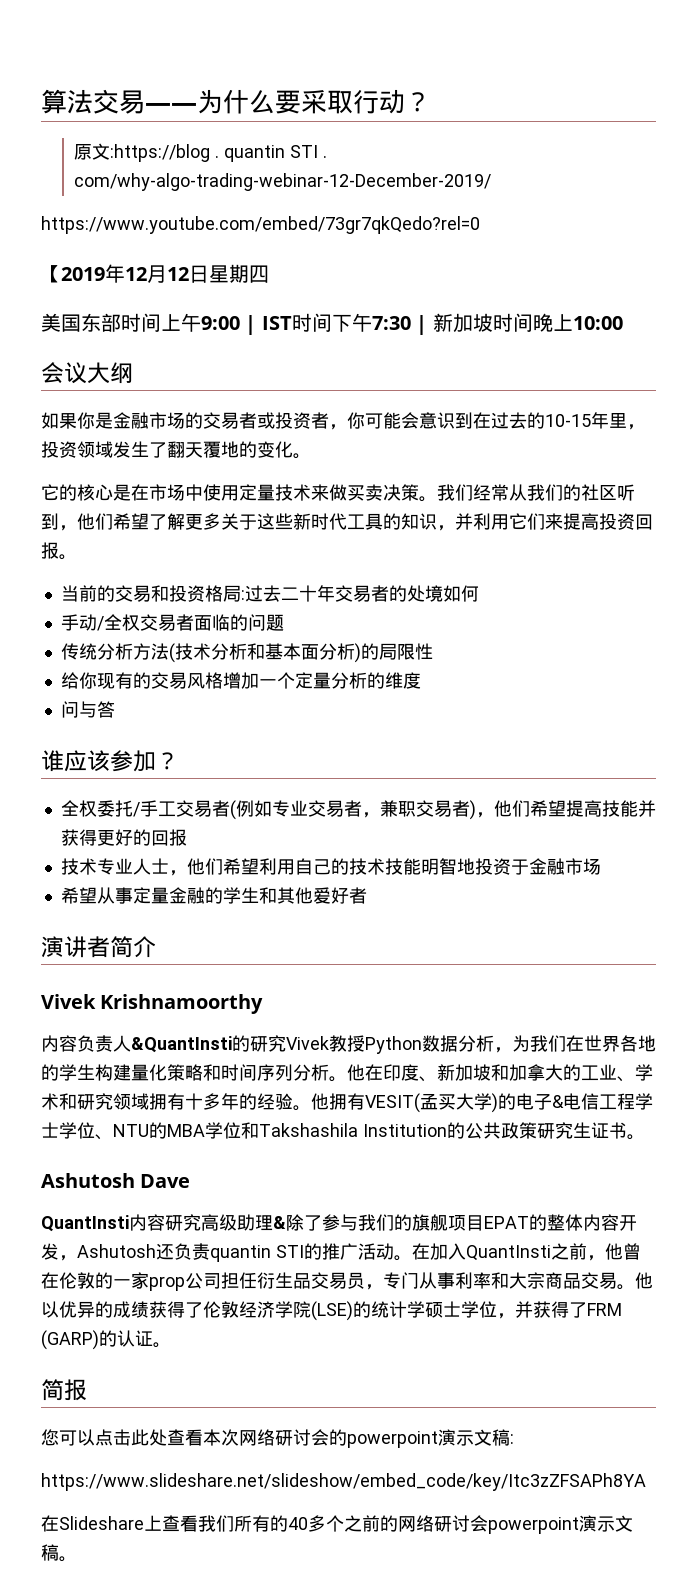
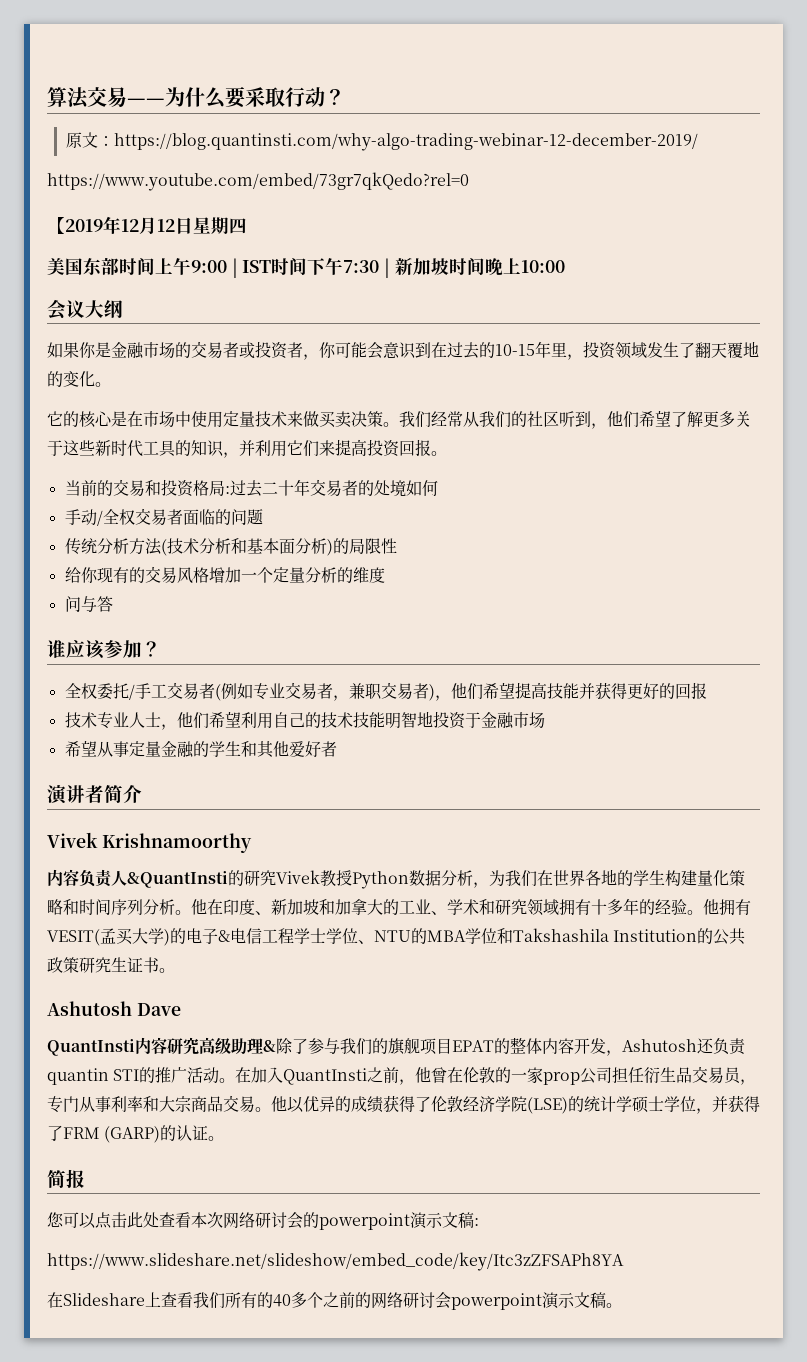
[110,144,327,162] [74,173,492,191] :https://blog . quantin STI . com/why-algo-trading-webinar-12-December-2019/ -> [97,133,698,151] ：https://blog.quantinsti.com/why-algo-trading-webinar-12-december-2019/

